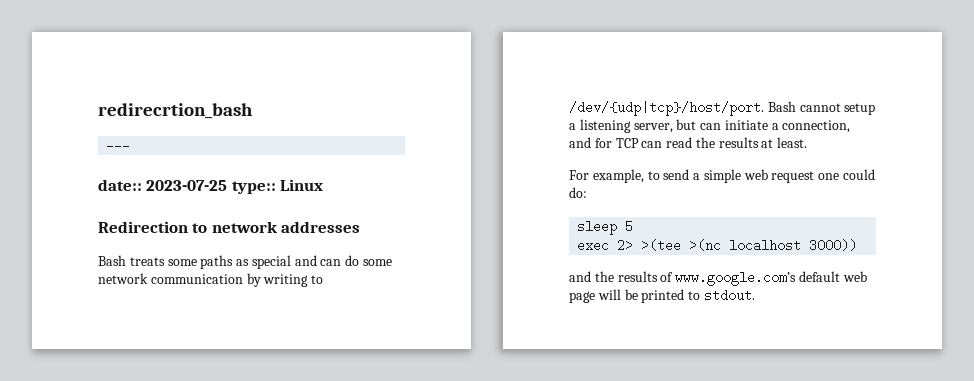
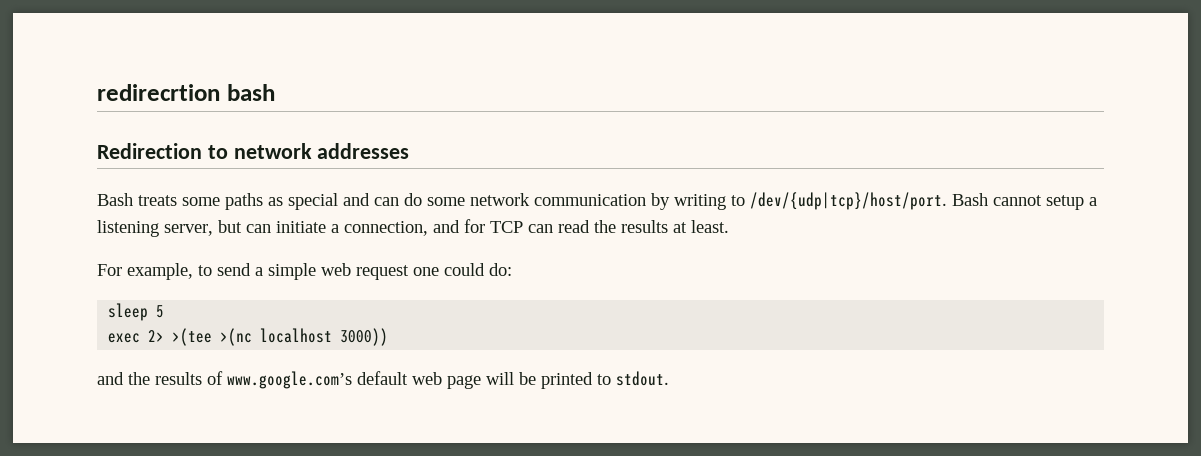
[98,103,253,119] [106,139,131,152] [98,179,324,194] redirecrtion_bash // --- // date:: 2023-07-25 type:: Linux -> [97,84,275,101] redirecrtion bash

